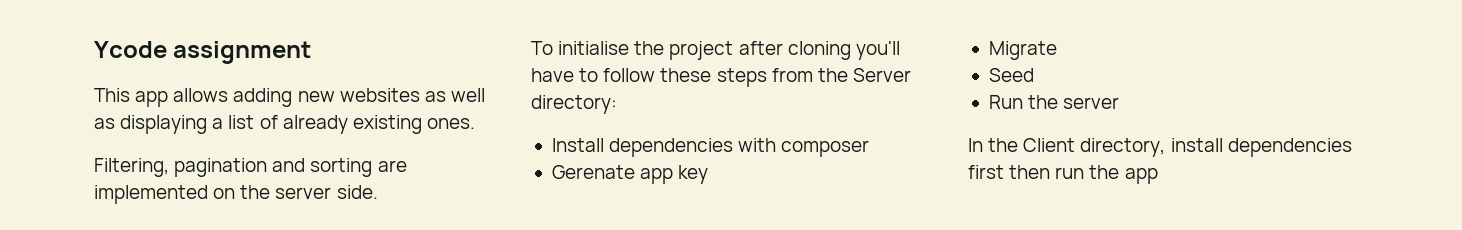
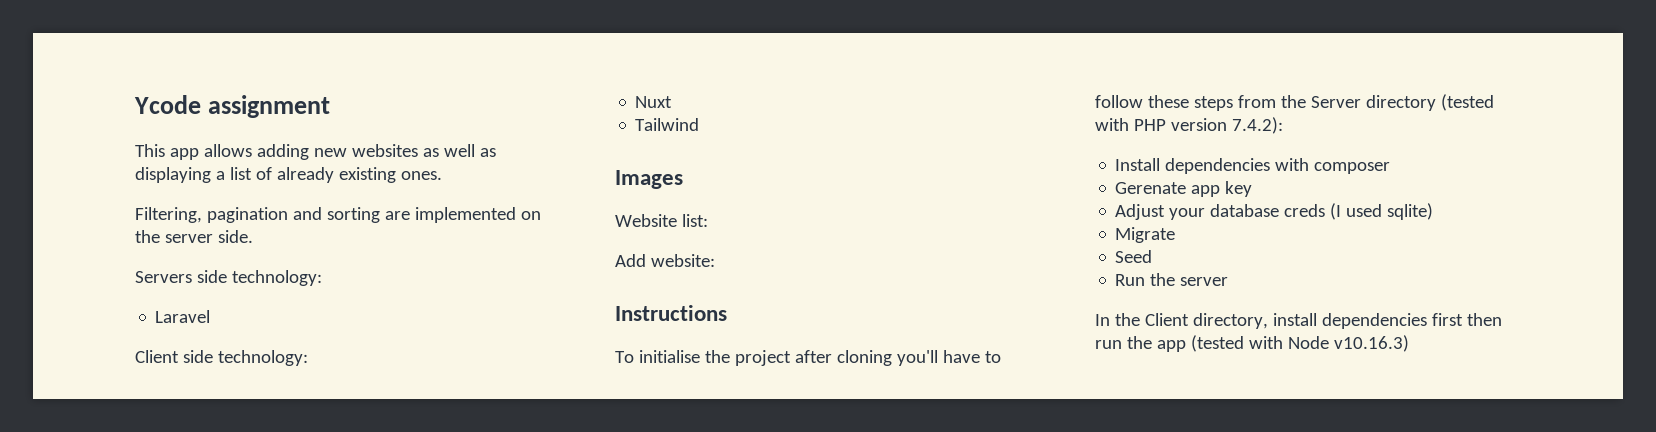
(378, 192) none -> [135,270,322,286] [155,310,211,323] [135,350,308,366] [635,96,673,108] [635,118,700,131] [615,170,683,189] [615,214,708,227] [615,254,715,267] [615,305,727,321] // Servers side technology: // Laravel // Client side technology: // Nuxt // Tailwind // Images // Website list: // Add website: // Instructions
[531,95,617,114] directory: -> [1365,94,1494,111] [1095,117,1283,134] directory (tested with PHP version 7.4.2):
(709, 174) none -> [1115,203,1434,220] // Adjust your database creds (I used sqlite)
(1158, 176) none -> [1190,335,1409,352] (tested with Node v10.16.3)

